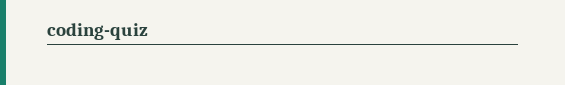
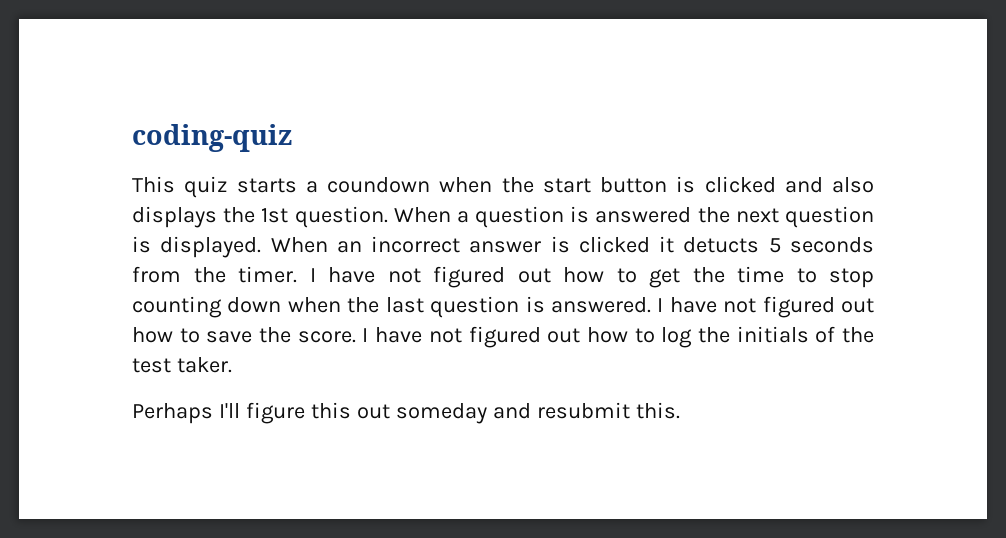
(148, 31) none -> [132,176,874,198] [132,206,874,228] [132,236,874,258] [132,266,874,288] [132,296,874,318] [132,326,874,348] [132,357,232,373] [132,402,680,424] // This quiz starts a coundown when the start button is clicked and also displays the 1st question. When a question is answered the next question is displayed. When an incorrect answer is clicked it detucts 5 seconds from the timer. I have not figured out how to get the time to stop counting down when the last question is answered. I have not figured out how to save the score. I have not figured out how to log the initials of the test taker. // Perhaps I'll figure this out someday and resubmit this.

